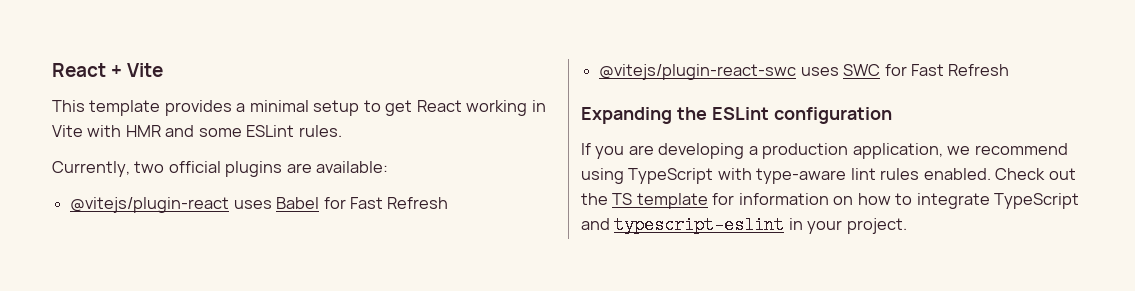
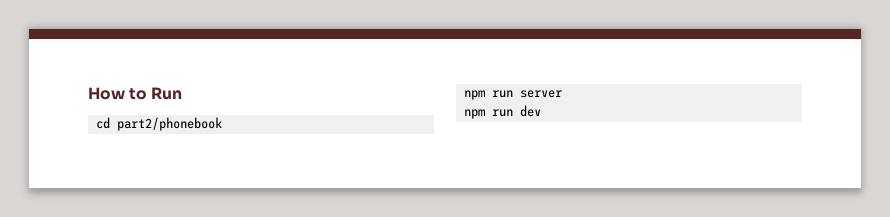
[52,63,164,77] [52,100,546,116] [52,125,342,137] [52,161,389,177] [70,197,449,213] [599,64,1010,80] [581,107,892,124] [581,143,1068,159] [581,168,1076,184] [581,193,1080,209] [581,216,907,234] React + Vite // This template provides a minimal setup to get React working in Vite with HMR and some ESLint rules. // Currently, two official plugins are available: // @vitejs/plugin-react uses Babel for Fast Refresh // @vitejs/plugin-react-swc uses SWC for Fast Refresh // Expanding the ESLint configuration // If you are developing a production application, we recommend using TypeScript with type-aware lint rules enabled. Check out the TS template for information on how to integrate TypeScript and typescript-eslint in your project. -> [88,87,183,100] [95,117,222,131] [463,90,562,100] [463,105,541,119] How to Run // cd part2/phonebook // npm run server // npm run dev

